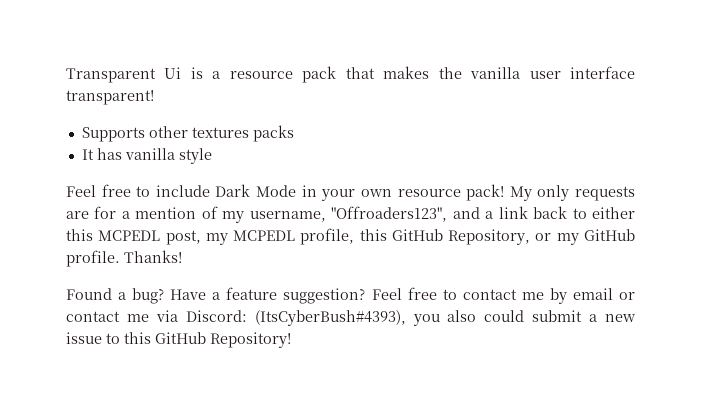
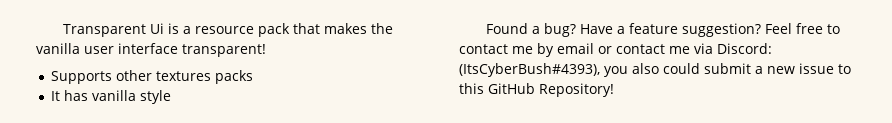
[66,184,636,201] [66,206,635,223] [66,228,635,245] [66,250,182,267] // Feel free to include Dark Mode in your own resource pack! My only requests are for a mention of my username, "Offroaders123", and a link back to either this MCPEDL post, my MCPEDL profile, this GitHub Repository, or my GitHub profile. Thanks! -> (171, 97) none

